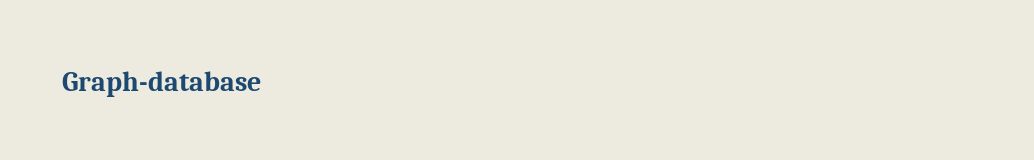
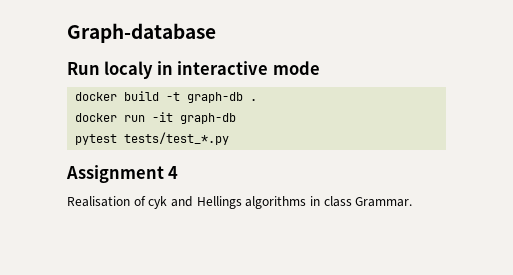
(261, 84) none -> [67,61,320,79] [75,91,258,103] [75,112,237,124] [75,132,230,145] [66,165,179,183] [67,196,413,209] // Run localy in interactive mode // docker build -t graph-db . // docker run -it graph-db // pytest tests/test_*.py // Assignment 4 // Realisation of cyk and Hellings algorithms in class Grammar.

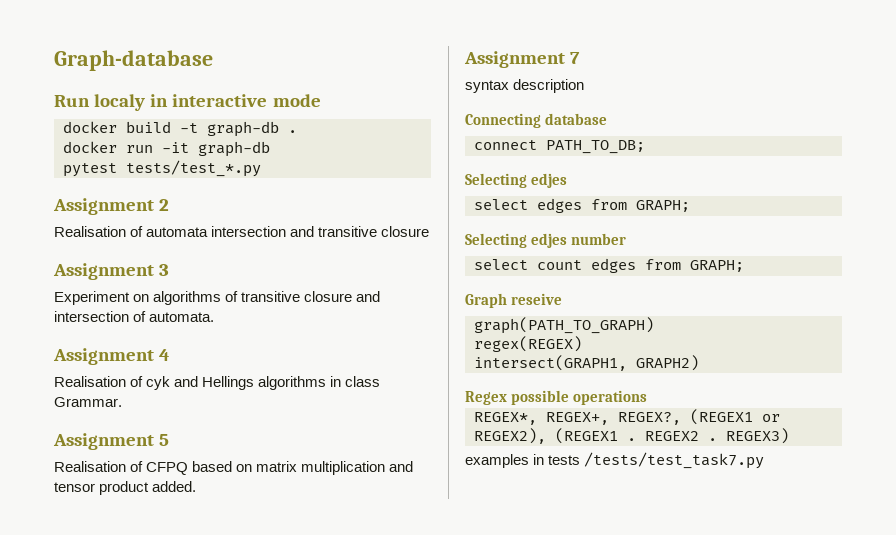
(230, 138) none -> [53,198,170,215] [54,226,430,237] [53,263,170,280] [54,291,381,305] [54,311,215,322] // Assignment 2 // Realisation of automata intersection and transitive closure // Assignment 3 // Experiment on algorithms of transitive closure and intersection of automata.
(413, 202) none -> [53,433,170,450] [54,461,414,475] [54,481,197,495] [464,51,581,68] [465,79,585,93] [465,113,608,128] [474,140,645,154] [465,173,568,188] [474,198,690,213] [465,233,627,248] [474,258,744,273] [465,293,563,308] [474,317,654,334] [474,336,582,352] [474,355,699,371] [465,390,648,405] [474,409,780,425] [474,428,789,444] [465,452,765,469] // Assignment 5 // Realisation of CFPQ based on matrix multiplication and tensor product added. // Assignment 7 // syntax description // Connecting database // connect PATH_TO_DB; // Selecting edjes // select edges from GRAPH; // Selecting edjes number // select count edges from GRAPH; // Graph reseive // graph(PATH_TO_GRAPH) // regex(REGEX) // intersect(GRAPH1, GRAPH2) // Regex possible operations // REGEX*, REGEX+, REGEX?, (REGEX1 or REGEX2), (REGEX1 . REGEX2 . REGEX3) // examples in tests /tests/test_task7.py

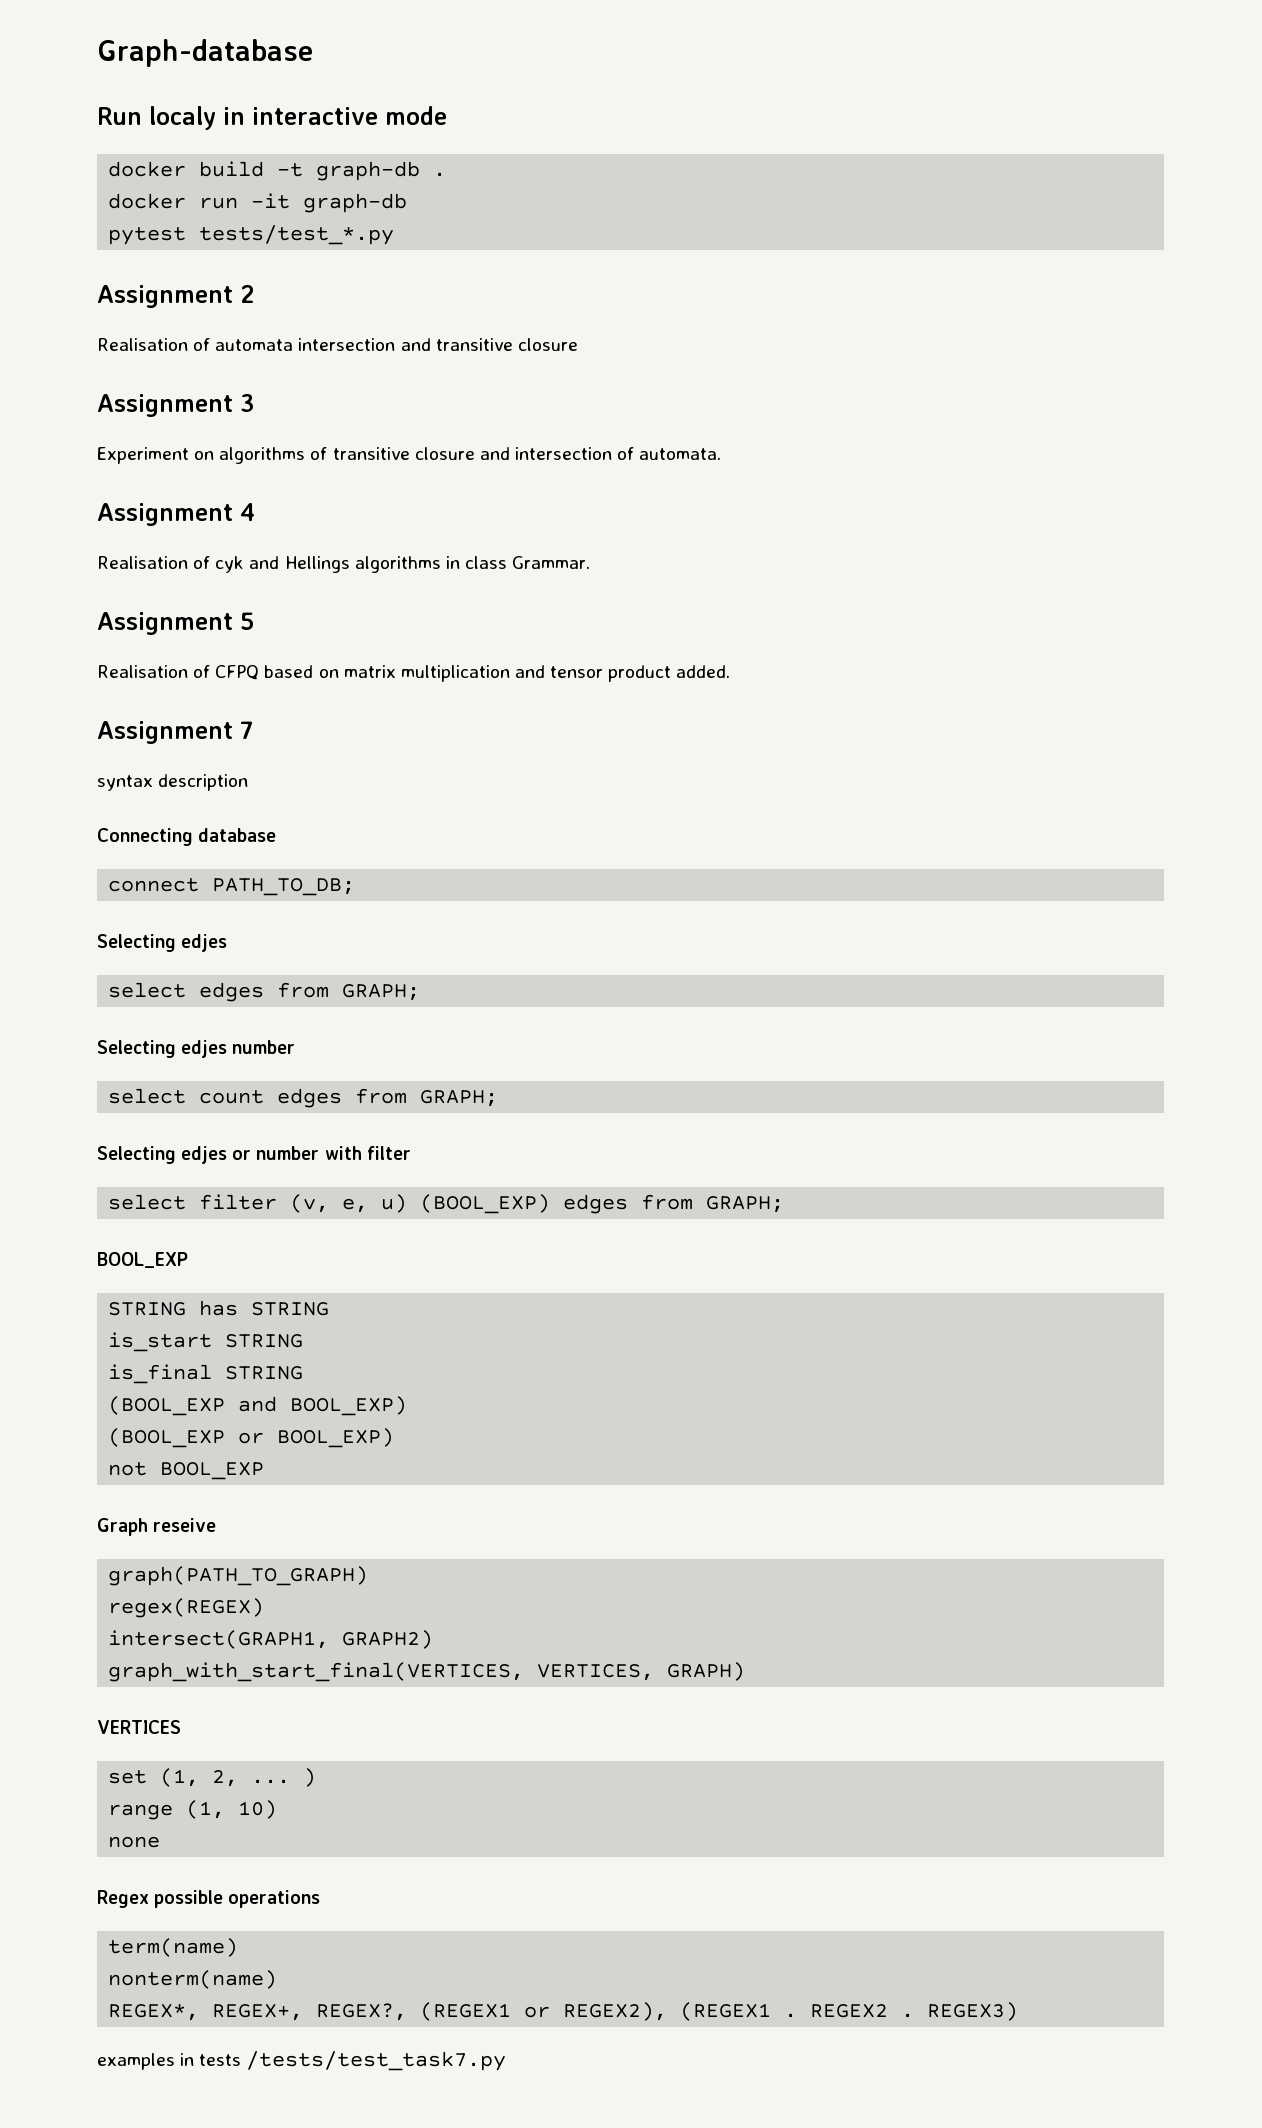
(744, 266) none -> [97,1146,411,1164] [108,1194,785,1214] [97,1252,188,1268] [108,1300,330,1316] [108,1332,304,1352] [108,1364,304,1384] [108,1396,408,1416] [108,1428,395,1448] [108,1462,265,1480] // Selecting edjes or number with filter // select filter (v, e, u) (BOOL_EXP) edges from GRAPH; // BOOL_EXP // STRING has STRING // is_start STRING // is_final STRING // (BOOL_EXP and BOOL_EXP) // (BOOL_EXP or BOOL_EXP) // not BOOL_EXP
(699, 363) none -> [108,1662,746,1682] [97,1720,181,1734] [108,1768,317,1787] [108,1800,278,1820] [108,1836,161,1848] // graph_with_start_final(VERTICES, VERTICES, GRAPH) // VERTICES // set (1, 2, ... ) // range (1, 10) // none
(648, 397) none -> [108,1938,239,1957] [108,1970,278,1989] // term(name) // nonterm(name)

